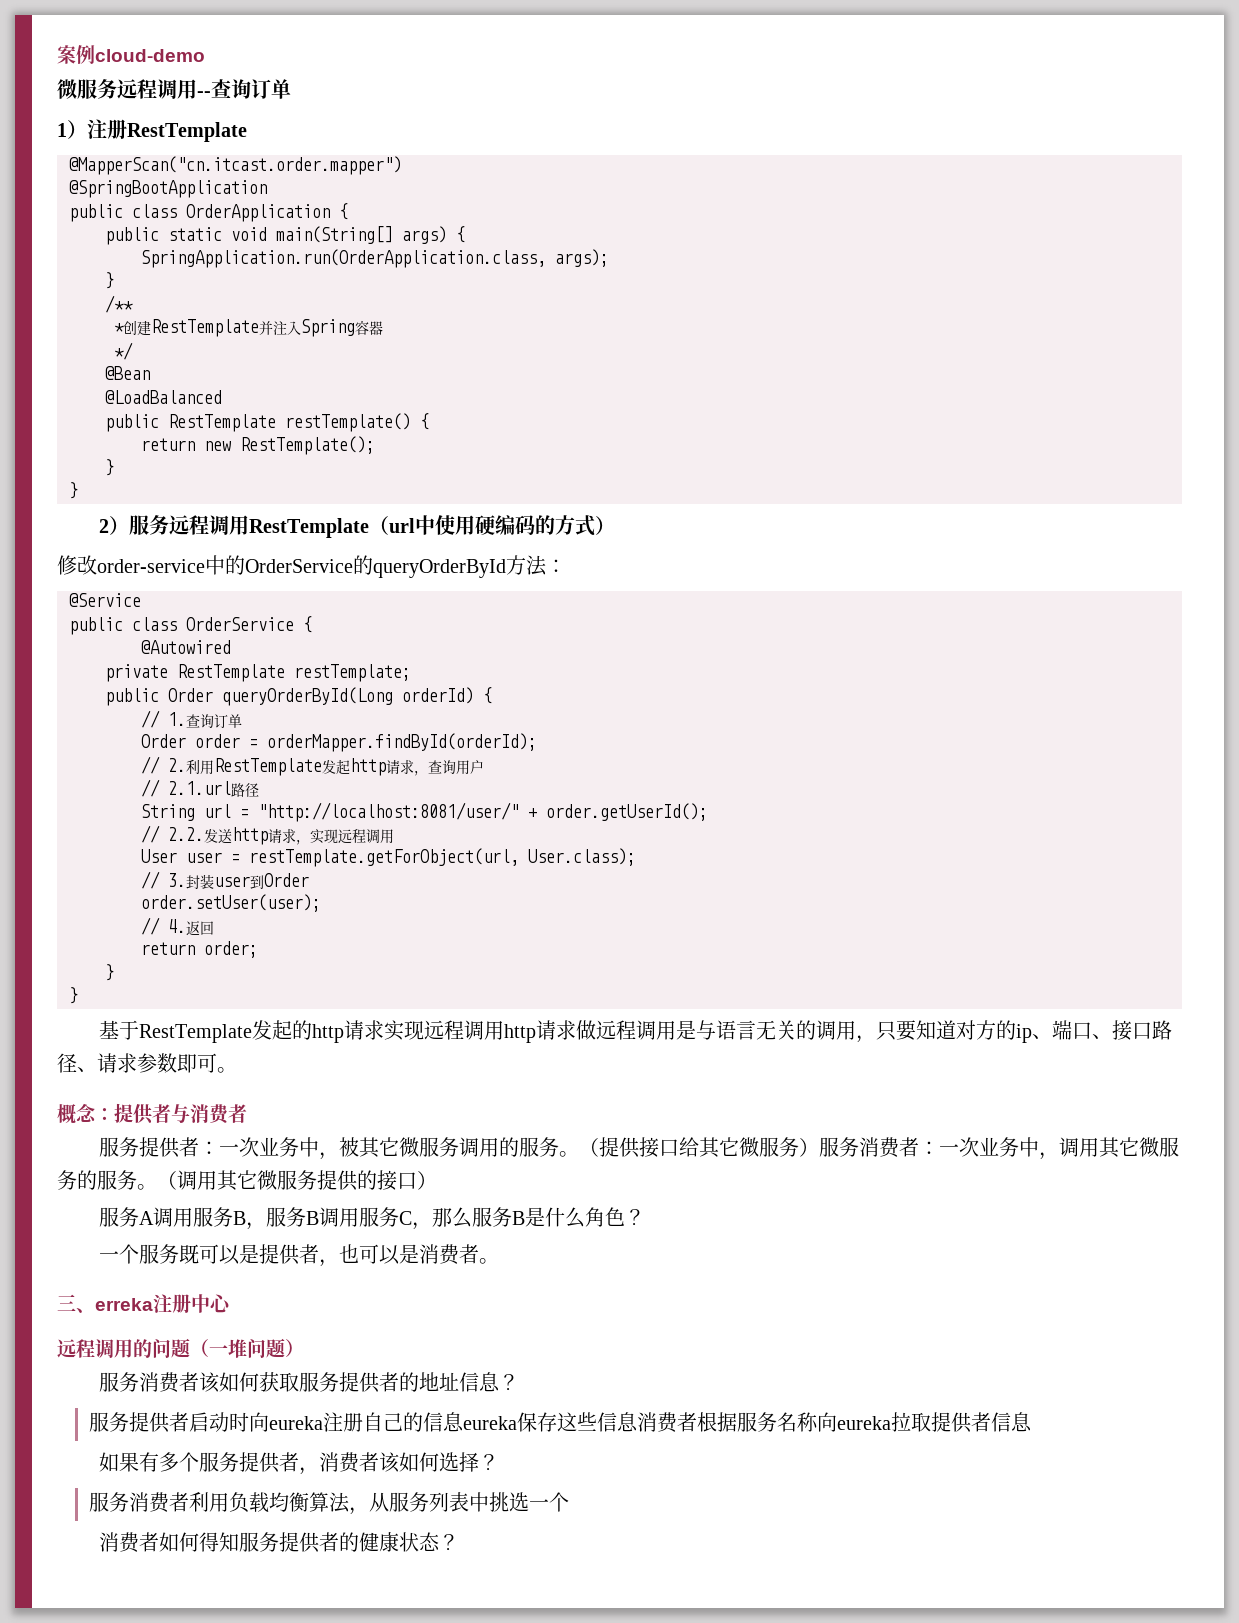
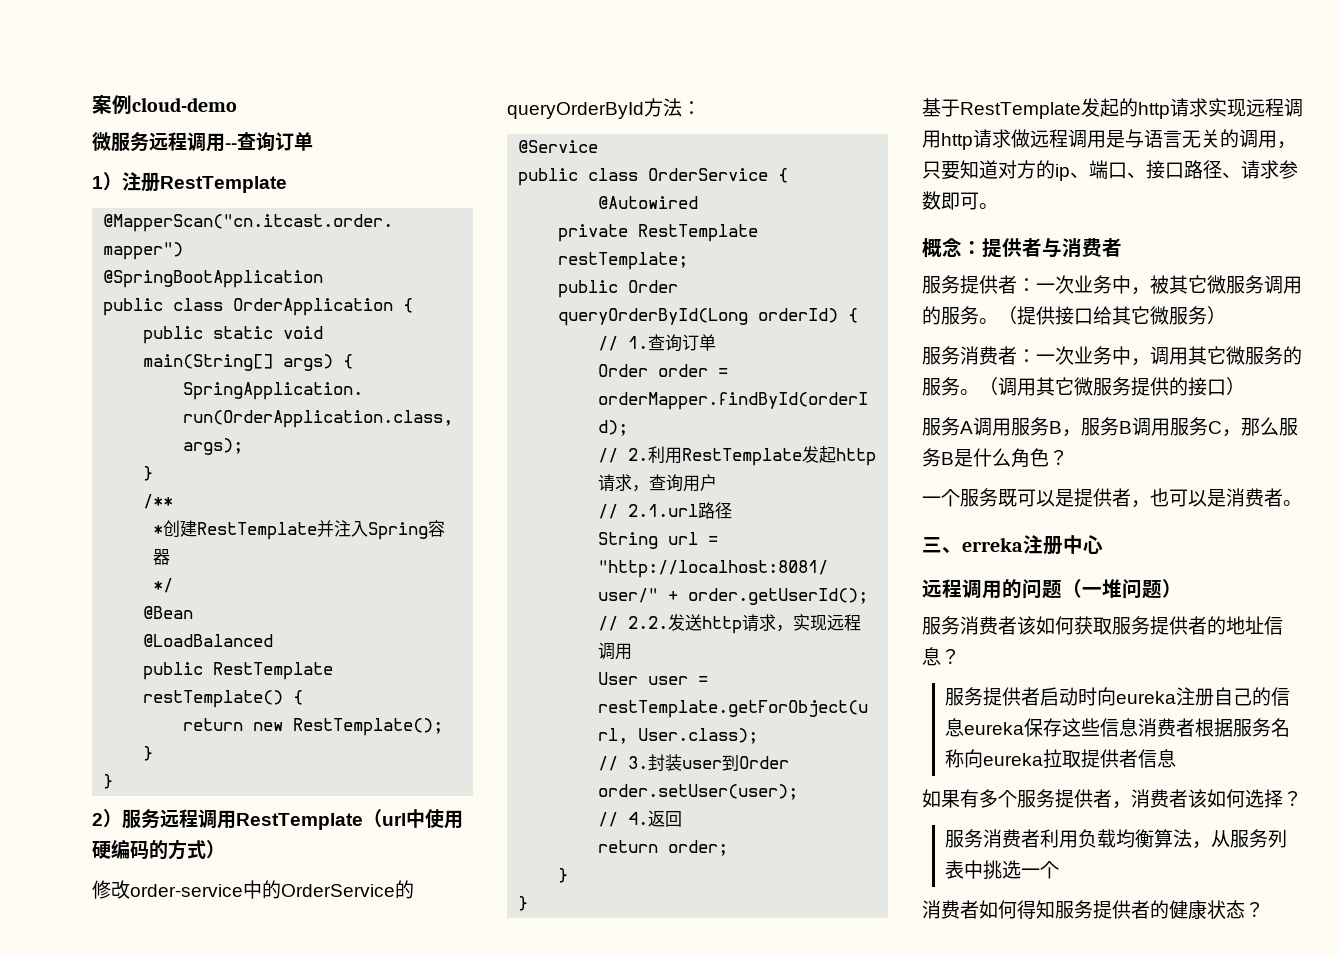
(820, 1147) none -> (1226, 315) //

